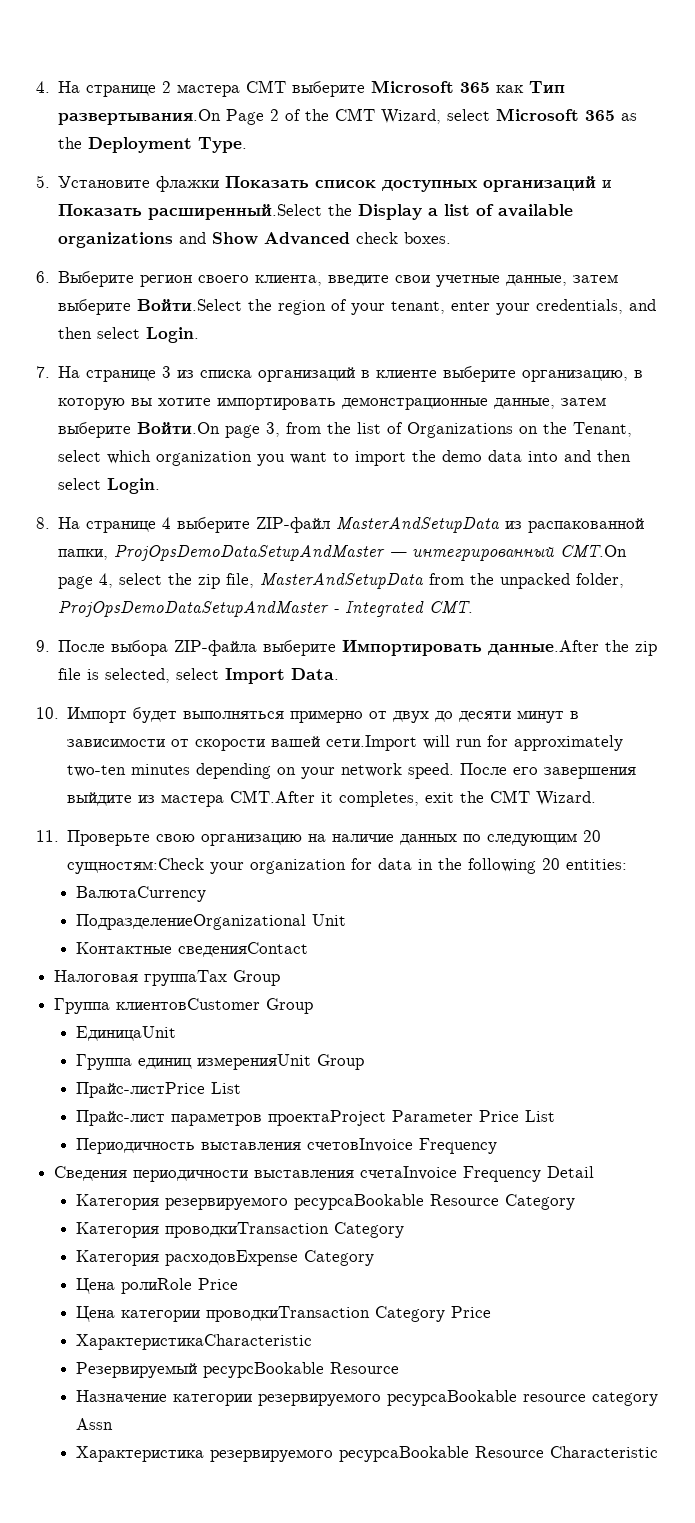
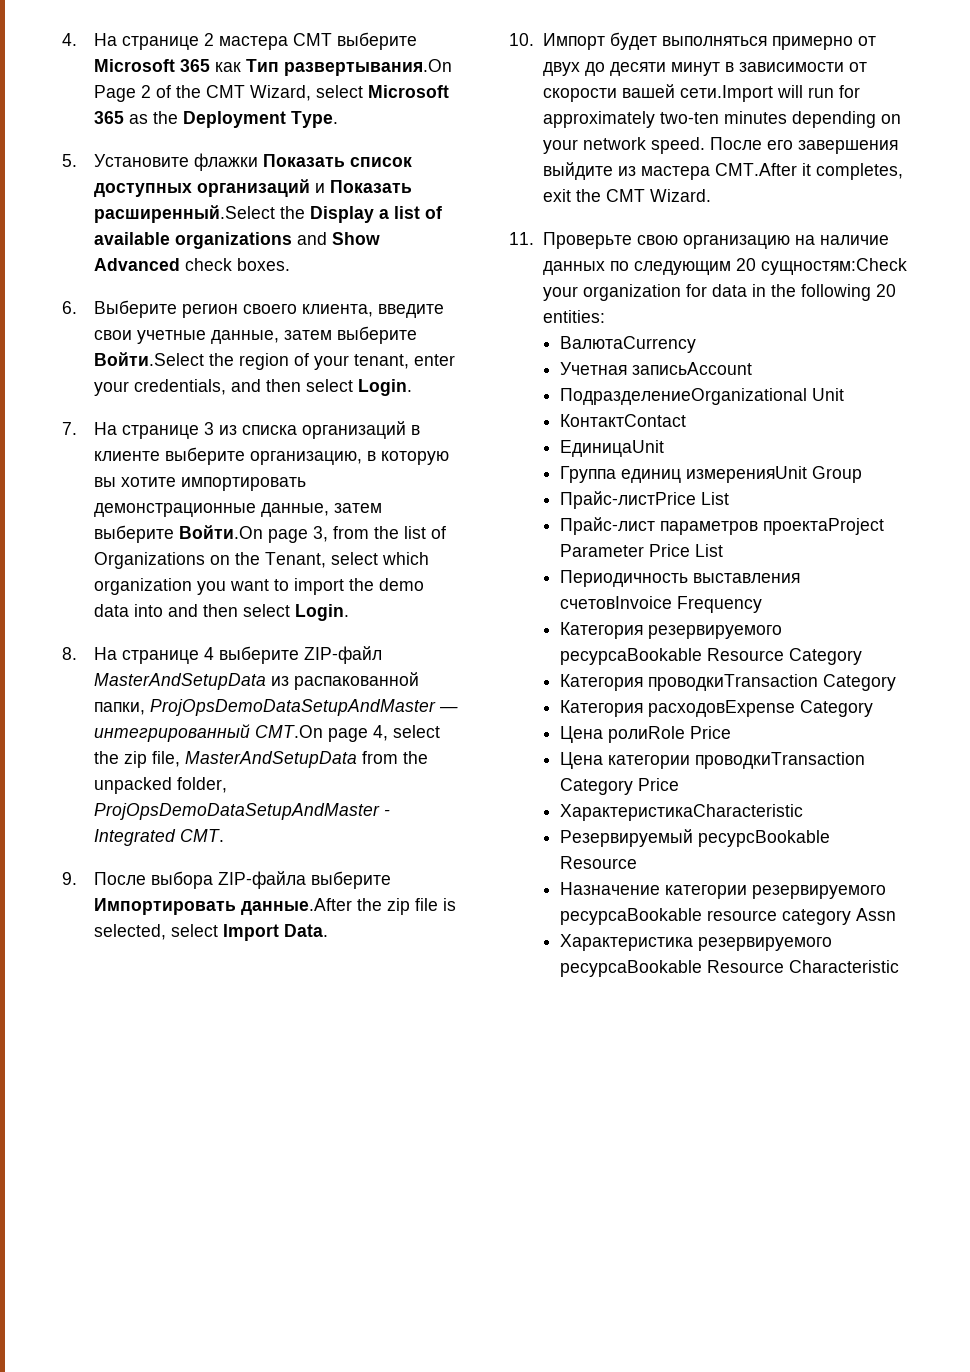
(207, 894) none -> [559,362,752,375] // Учетная записьAccount
[76,942,309,957] [54,970,281,986] [54,998,314,1014] Контактные сведенияContact // Налоговая группаTax Group // Группа клиентовCustomer Group -> [559,414,686,427] КонтактContact
[54,1166,595,1182] // Сведения периодичности выставления счетаInvoice Frequency Detail -> (762, 604) none

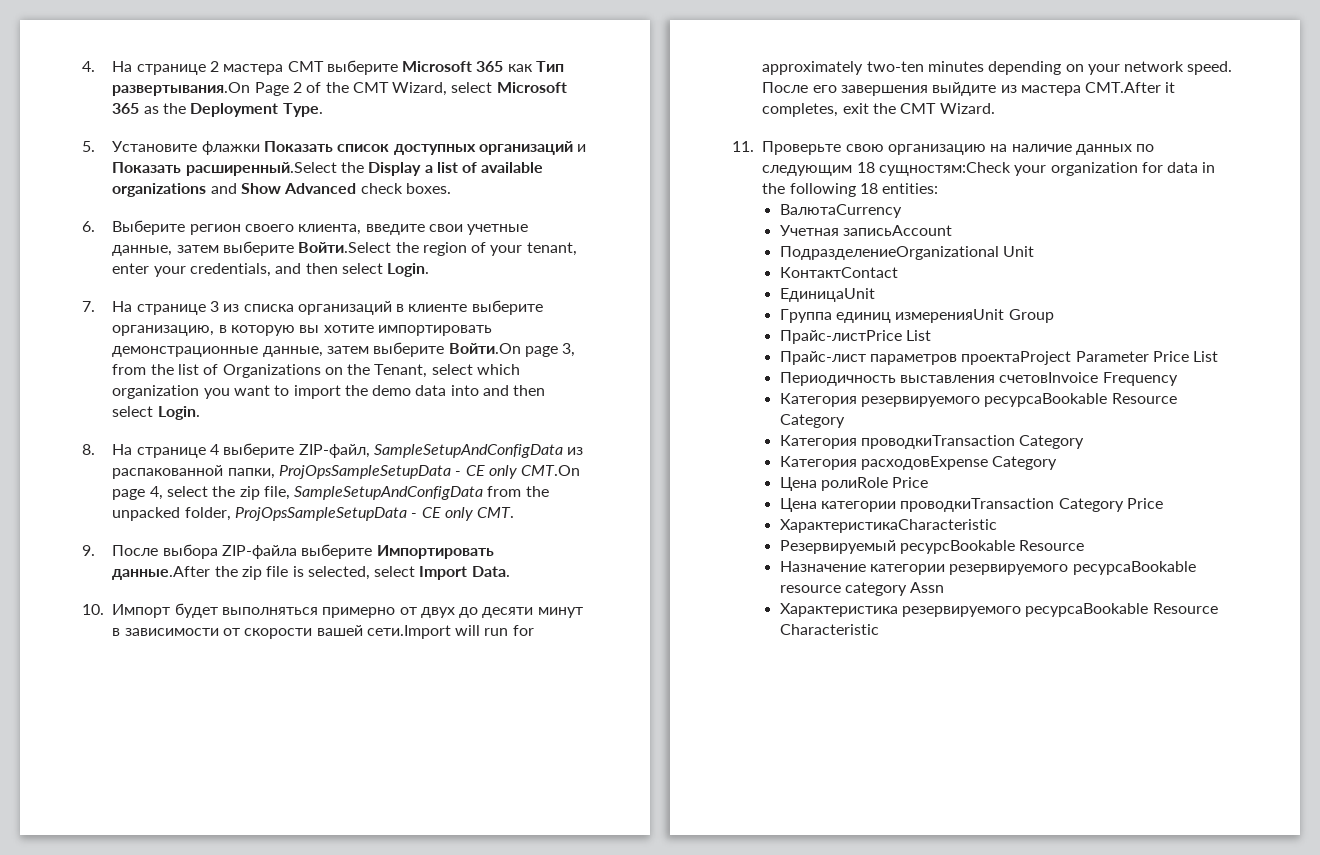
[303,646,382,664] [93,673,266,690] ZIP-файл MasterAndSetupData -> [298,444,563,458] ZIP-файл, SampleSetupAndConfigData
[149,699,458,716] [93,724,250,742] ProjOpsDemoDataSetupAndMaster — интегрированный -> [278,465,517,479] ProjOpsSampleSetupData - CE only
[184,751,357,768] MasterAndSetupData -> [294,486,484,500] SampleSetupAndConfigData
[93,803,390,820] [93,829,176,846] ProjOpsDemoDataSetupAndMaster - Integrated -> [234,507,473,521] ProjOpsSampleSetupData - CE only
[735,258,756,271] 20 -> [856,162,875,173] 18
[875,284,896,297] 20 -> [859,183,878,194] 18

